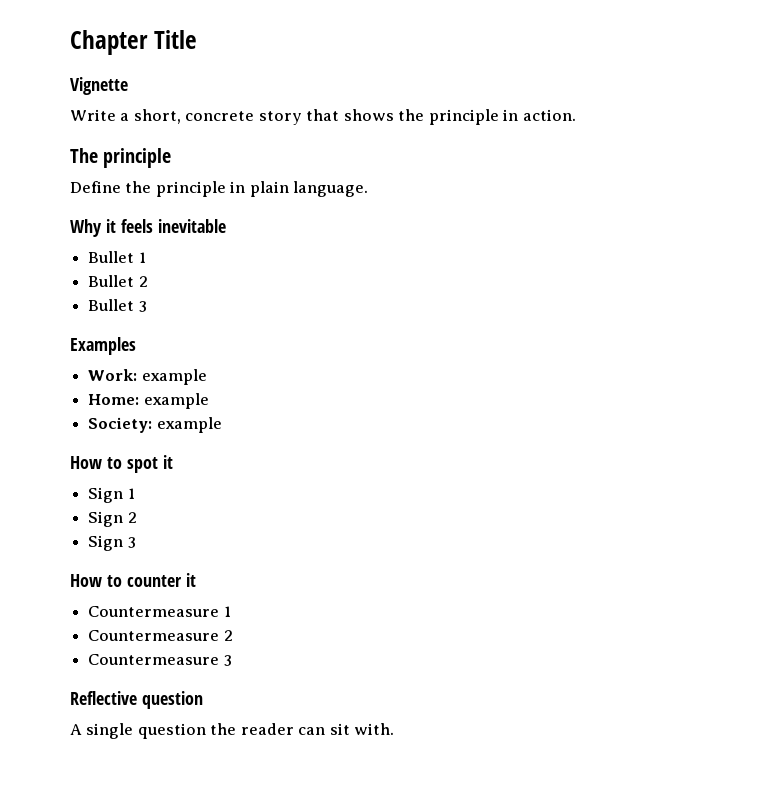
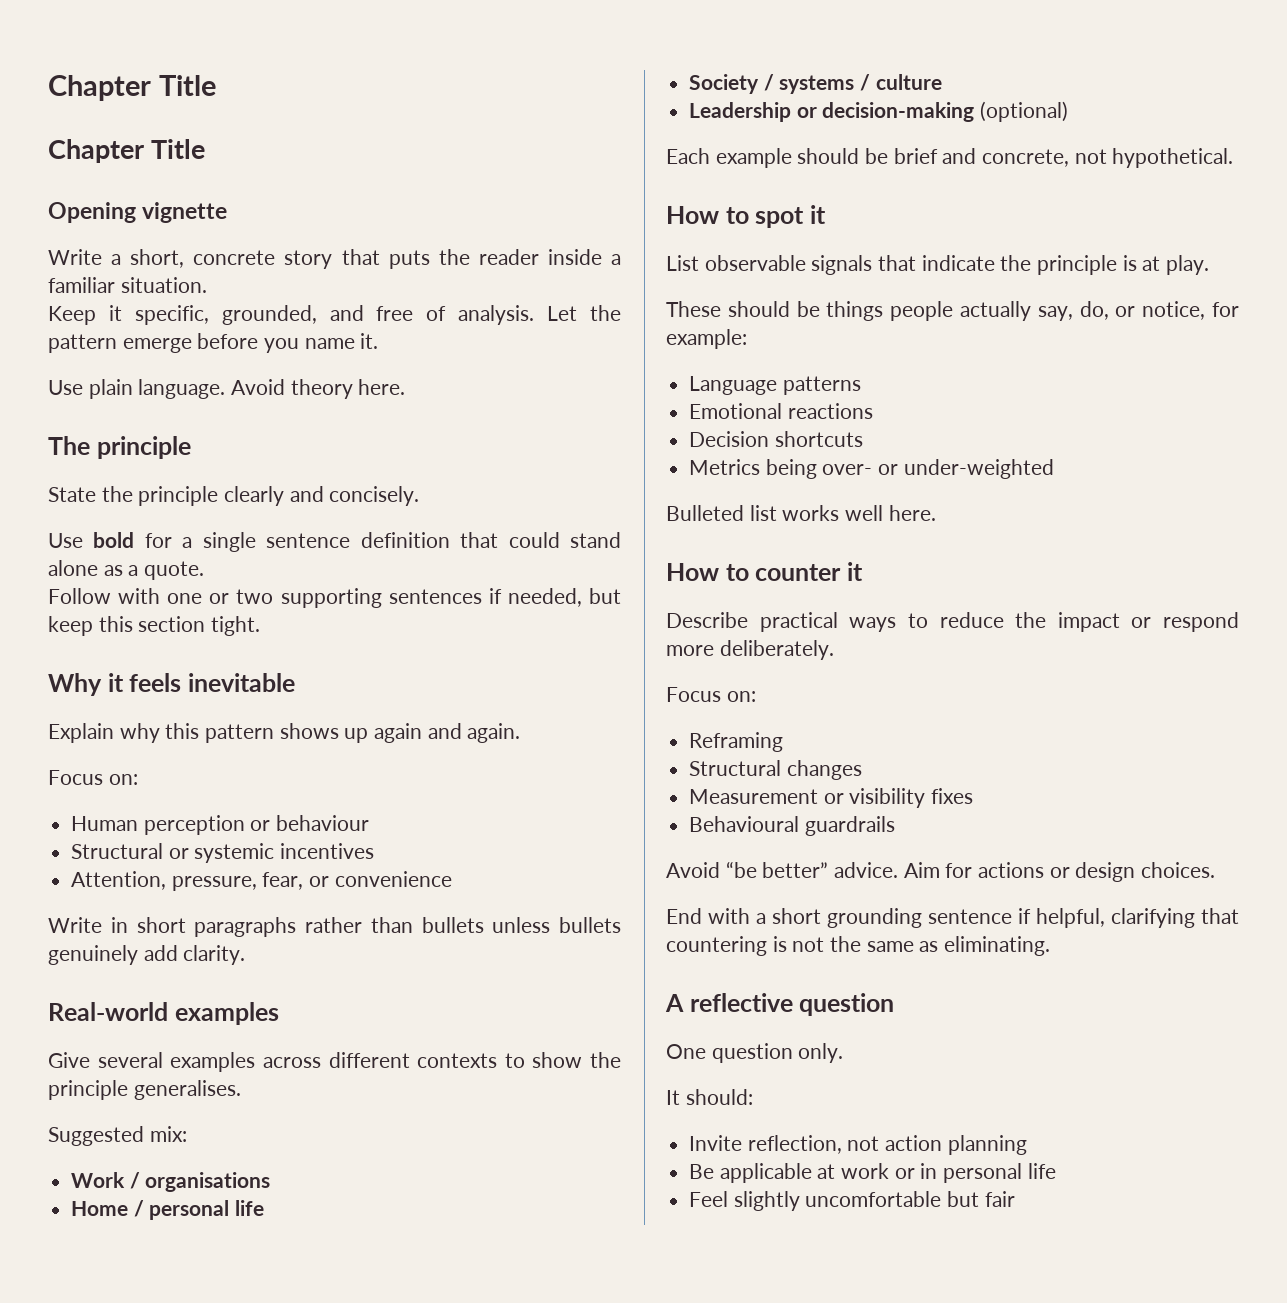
[70,30,197,55] [70,77,128,95] Chapter Title // Vignette -> [48,75,216,101] [48,139,206,163] [48,202,228,223] Chapter Title // Chapter Title // Opening vignette
[343,109,576,125] shows the principle in action. -> [388,249,622,269] [48,277,207,293] [48,305,622,325] [48,333,379,353] [48,379,406,399] puts the reader inside a familiar situation. // Keep it specific, grounded, and free of analysis. Let the pattern emerge before you name it. // Use plain language. Avoid theory here.
[70,181,369,197] [70,219,226,237] [88,251,146,263] [88,275,148,287] [88,299,147,312] [70,337,136,355] [88,369,207,385] [88,393,209,409] [88,417,222,433] [70,455,173,473] [88,487,135,503] [88,511,137,527] [88,535,136,551] [70,573,196,587] [88,606,231,617] [88,630,233,641] [88,654,232,666] [70,691,203,709] [70,723,395,739] Define the principle in plain language. // Why it feels inevitable // Bullet 1 // Bullet 2 // Bullet 3 // Examples // Work: example // Home: example // Society: example // How to spot it // Sign 1 // Sign 2 // Sign 3 // How to counter it // Countermeasure 1 // Countermeasure 2 // Countermeasure 3 // Reflective question // A single question the reader can sit with. -> [48,486,420,506] [48,532,622,552] [48,560,205,580] [48,588,621,608] [48,616,261,636] [48,673,295,696] [48,723,521,743] [48,770,138,785] [71,815,370,835] [71,843,375,863] [71,871,452,891] [48,917,621,937] [48,945,246,965] [48,1002,279,1025] [48,1052,621,1072] [48,1080,241,1100] [48,1126,187,1146] [71,1172,271,1192] [71,1200,265,1220] [689,74,942,94] [689,101,1069,122] [666,148,1234,168] [666,205,826,228] [666,255,1210,275] [666,301,1239,321] [666,329,747,349] [689,376,861,395] [689,403,873,419] [689,431,863,447] [689,459,1054,479] [666,505,936,521] [666,562,863,581] [666,612,1239,632] [666,640,834,660] [666,687,756,702] [689,732,784,752] [689,760,862,780] [689,788,974,808] [689,816,895,836] [666,861,1216,882] [666,908,1239,928] [666,936,1051,956] [665,993,895,1016] [666,1043,844,1063] [666,1089,753,1105] [689,1135,1027,1155] [689,1163,1056,1183] [689,1191,1015,1211] State the principle clearly and concisely. // Use bold for a single sentence definition that could stand alone as a quote. // Follow with one or two supporting sentences if needed, but keep this section tight. // Why it feels inevitable // Explain why this pattern shows up again and again. // Focus on: // Human perception or behaviour // Structural or systemic incentives // Attention, pressure, fear, or convenience // Write in short paragraphs rather than bullets unless bullets genuinely add clarity. // Real-world examples // Give several examples across different contexts to show the principle generalises. // Suggested mix: // Work / organisations // Home / personal life // Society / systems / culture // Leadership or decision-making (optional) // Each example should be brief and concrete, not hypothetical. // How to spot it // List observable signals that indicate the principle is at play. // These should be things people actually say, do, or notice, for example: // Language patterns // Emotional reactions // Decision shortcuts // Metrics being over- or under-weighted // Bulleted list works well here. // How to counter it // Describe practical ways to reduce the impact or respond more deliberately. // Focus on: // Reframing // Structural changes // Measurement or visibility fixes // Behavioural guardrails // Avoid “be better” advice. Aim for actions or design choices. // End with a short grounding sentence if helpful, clarifying that countering is not the same as eliminating. // A reflective question // One question only. // It should: // Invite reflection, not action planning // Be applicable at work or in personal life // Feel slightly uncomfortable but fair

